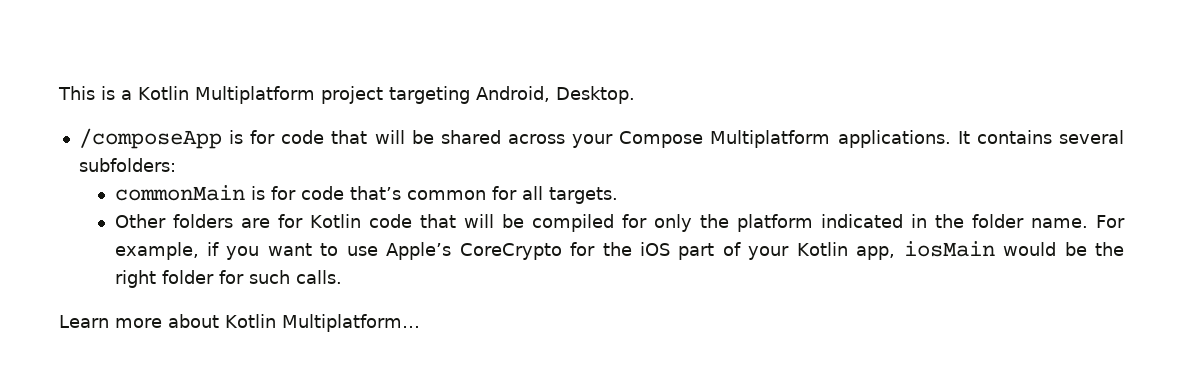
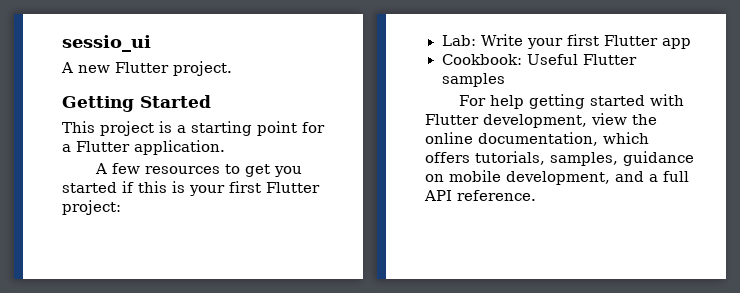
[58,86,635,104] [78,128,1124,149] [78,158,176,172] [114,185,618,204] [114,214,1126,232] [114,241,1124,260] [114,270,342,288] [59,314,420,332] This is a Kotlin Multiplatform project targeting Android, Desktop. // /composeApp is for code that will be shared across your Compose Multiplatform applications. It contains several subfolders: // commonMain is for code that’s common for all targets. // Other folders are for Kotlin code that will be compiled for only the platform indicated in the folder name. For example, if you want to use Apple’s CoreCrypto for the iOS part of your Kotlin app, iosMain would be the right folder for such calls. // Learn more about Kotlin Multiplatform… -> [62,35,151,52] [61,61,232,76] [62,95,211,112] [62,121,325,136] [62,140,225,155] [95,163,303,177] [62,181,320,196] [62,200,121,215] [441,34,691,49] [441,54,637,65] [441,73,505,87] [459,94,685,109] [425,113,657,128] [425,132,649,146] [425,151,694,166] [425,170,689,185] [424,190,536,201] sessio_ui // A new Flutter project. // Getting Started // This project is a starting point for a Flutter application. // A few resources to get you started if this is your first Flutter project: // Lab: Write your first Flutter app // Cookbook: Useful Flutter samples // For help getting started with Flutter development, view the online documentation, which offers tutorials, samples, guidance on mobile development, and a full API reference.

